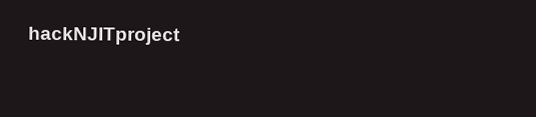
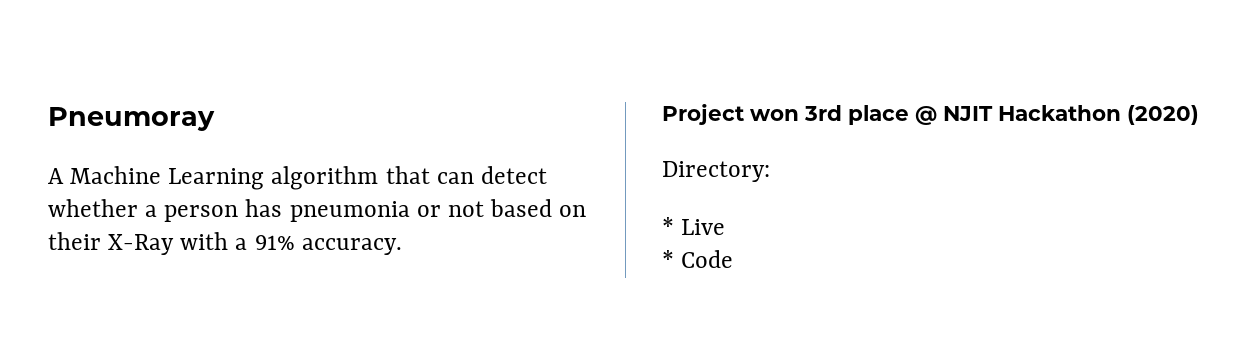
[28,26,181,46] hackNJITproject -> [48,107,215,131] [48,166,547,190] [48,199,587,222] [48,232,402,255] [662,104,1199,125] [662,161,770,182] [662,217,726,235] [662,250,734,268] Pneumoray // A Machine Learning algorithm that can detect whether a person has pneumonia or not based on their X-Ray with a 91% accuracy. // Project won 3rd place @ NJIT Hackathon (2020) // Directory: // * Live // * Code

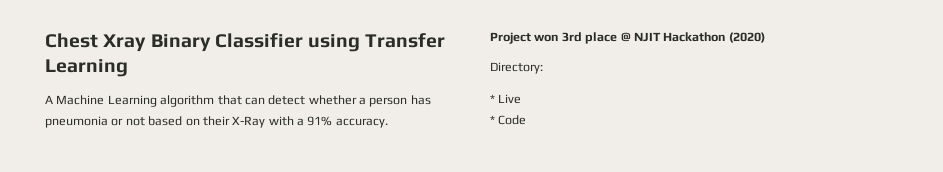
[48,107,215,131] Pneumoray -> [45,33,446,52] [45,59,128,77] Chest Xray Binary Classifier using Transfer Learning

